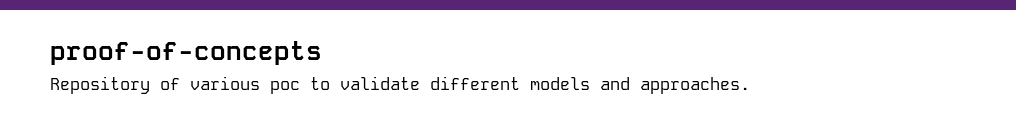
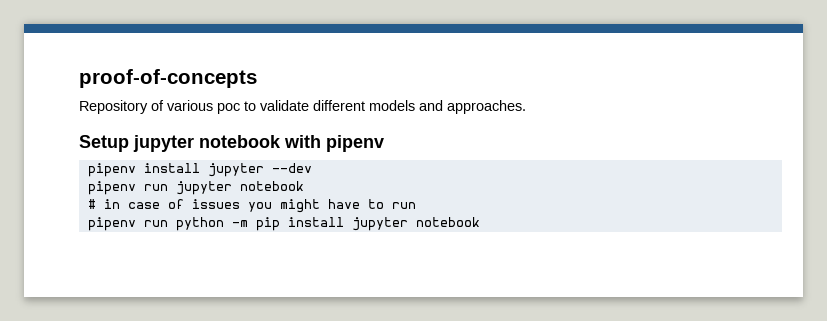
(750, 85) none -> [79,135,384,152] [87,163,312,177] [87,181,304,195] [87,199,416,213] [87,217,480,231] // Setup jupyter notebook with pipenv // pipenv install jupyter --dev // pipenv run jupyter notebook // # in case of issues you might have to run // pipenv run python -m pip install jupyter notebook

